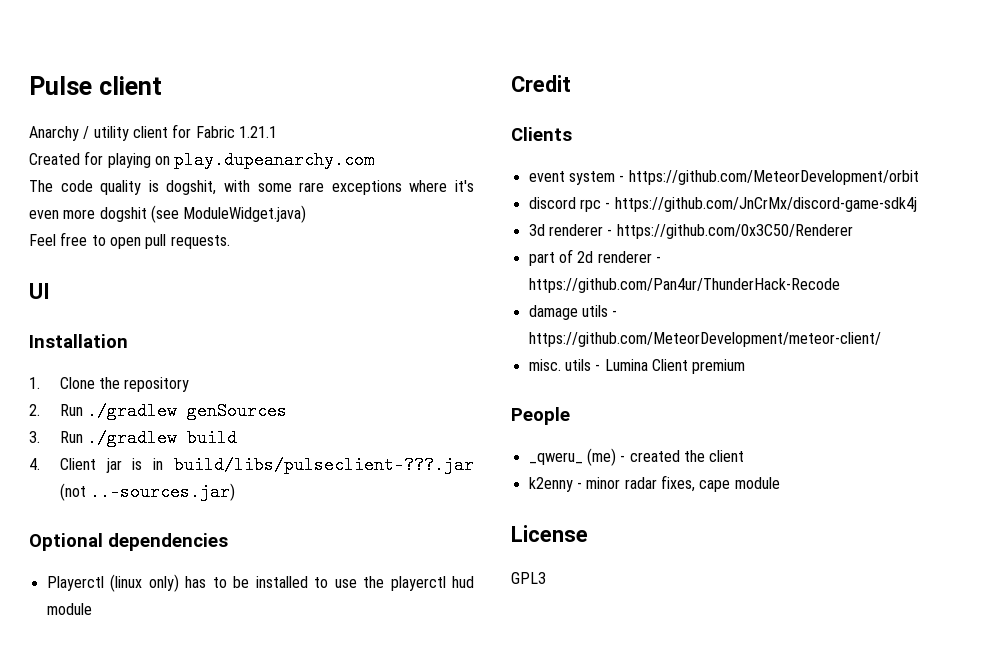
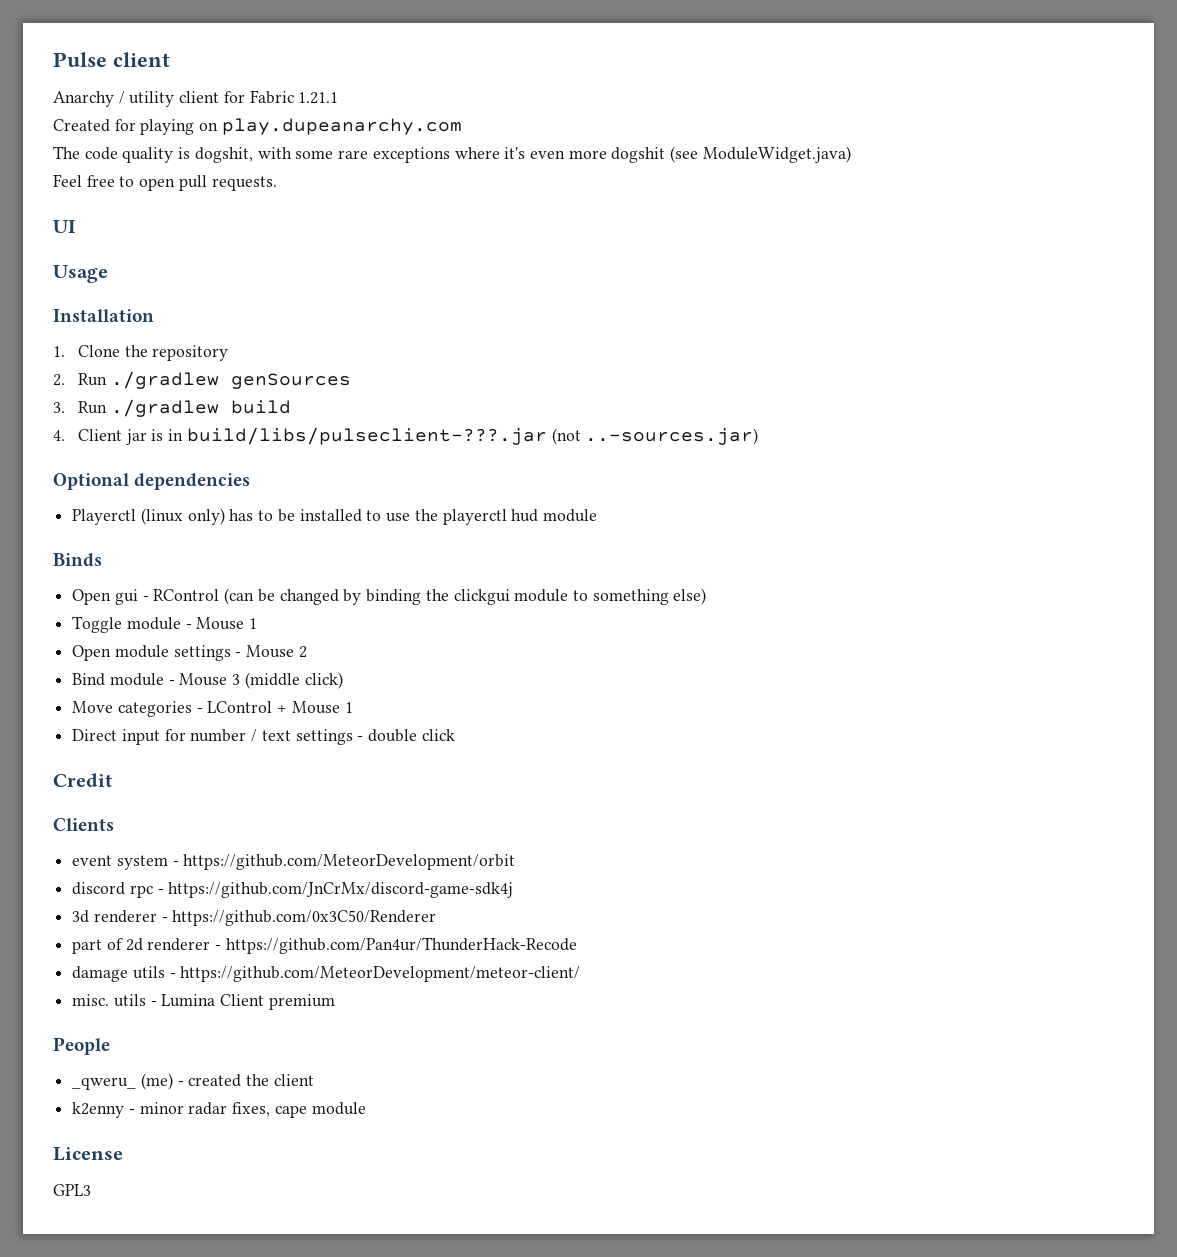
(50, 291) none -> [53,265,108,283] // Usage
(92, 609) none -> [53,553,102,567] [72,588,707,605] [72,616,258,633] [72,645,307,661] [72,672,343,689] [72,701,353,717] [72,729,455,745] // Binds // Open gui - RControl (can be changed by binding the clickgui module to something else) // Toggle module - Mouse 1 // Open module settings - Mouse 2 // Bind module - Mouse 3 (middle click) // Move categories - LControl + Mouse 1 // Direct input for number / text settings - double click

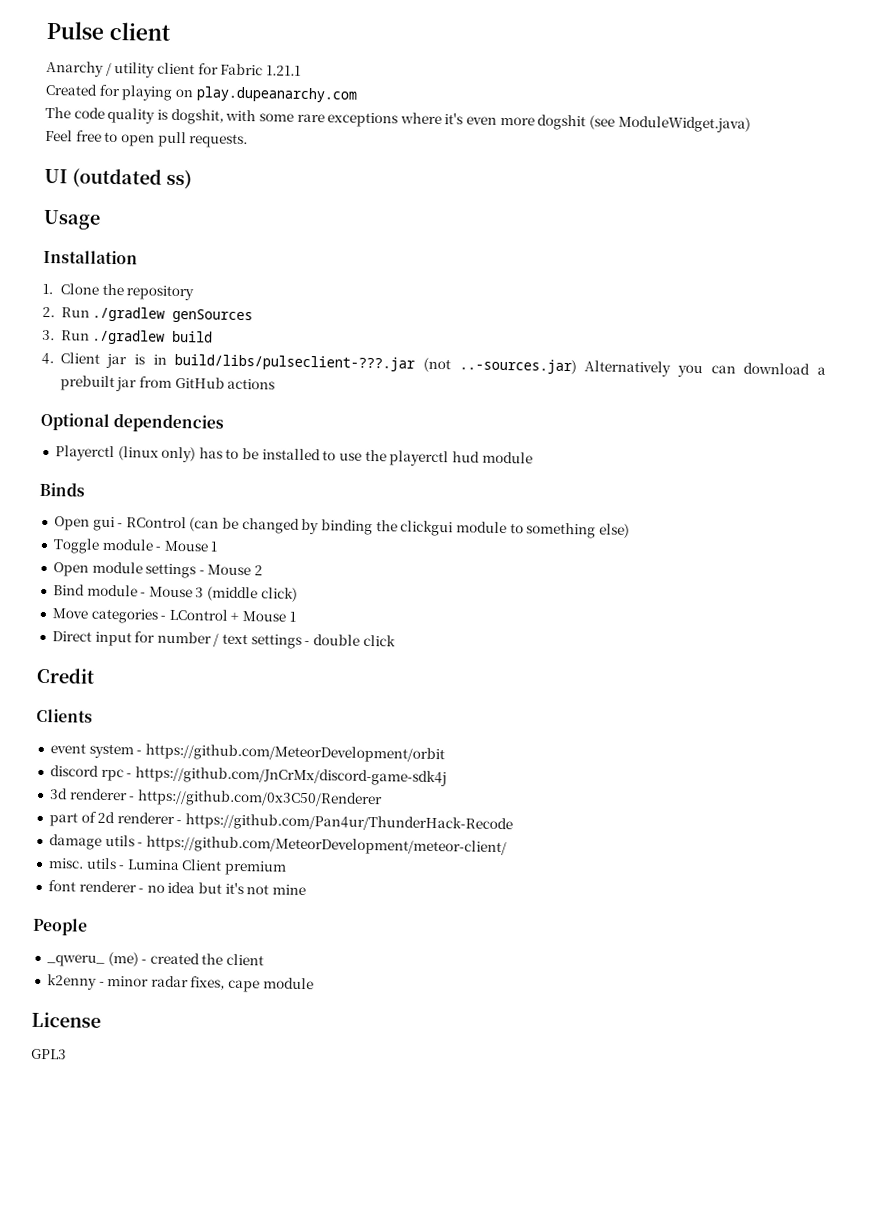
(76, 226) none -> [72,168,192,190] (outdated ss)
(759, 436) none -> [584,360,826,378] [59,375,276,392] Alternatively you can download a prebuilt jar from GitHub actions
(335, 1002) none -> [47,880,307,896] // font renderer - no idea but it's not mine

